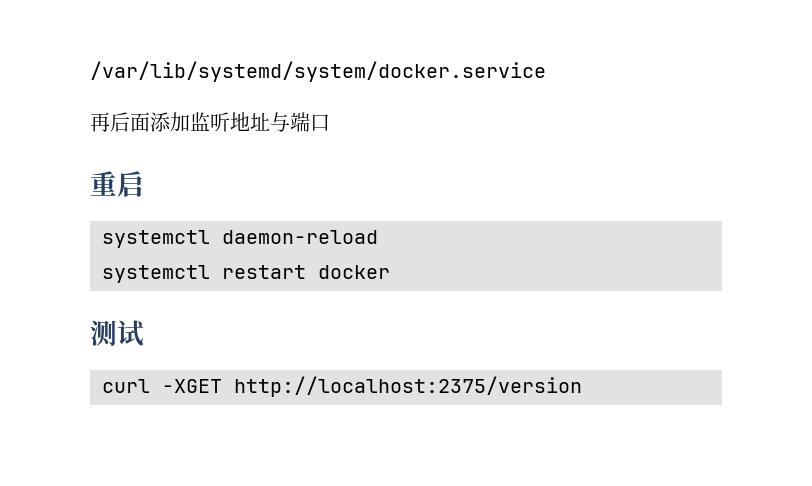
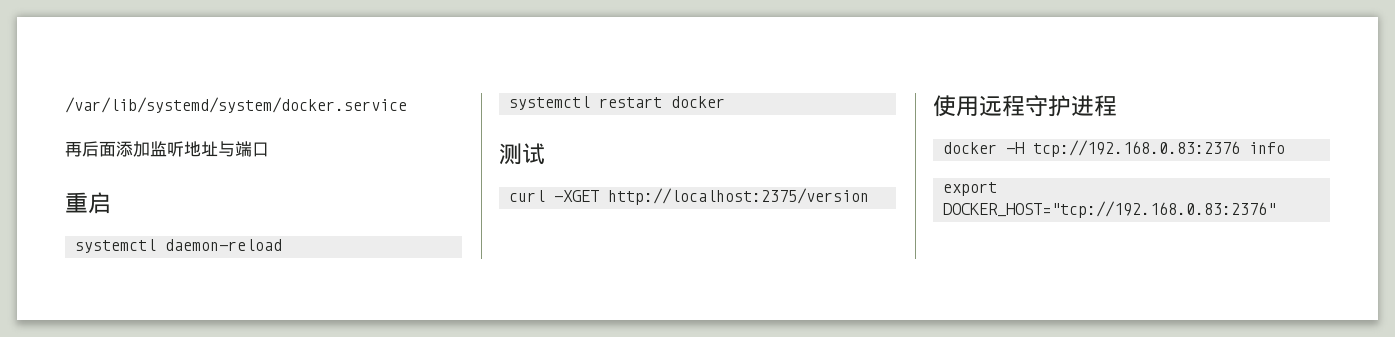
(582, 386) none -> [933,95,1117,117] [943,140,1286,157] [943,182,998,196] [943,201,1277,218] // 使用远程守护进程 // docker -H tcp://192.168.0.83:2376 info // export DOCKER_HOST="tcp://192.168.0.83:2376"

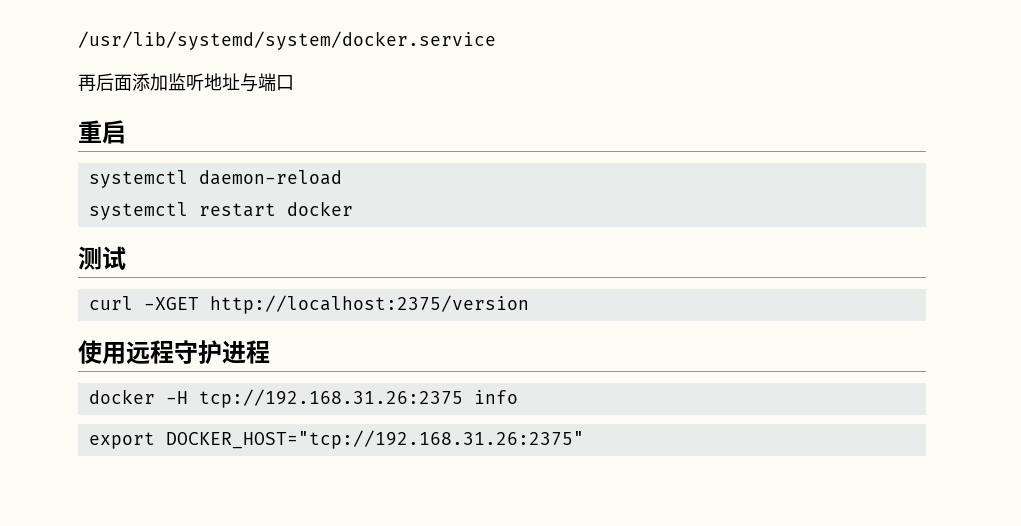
[65,97,407,113] /var/lib/systemd/system/docker.service -> [78,31,496,50] /usr/lib/systemd/system/docker.service
[1033,140,1241,157] tcp://192.168.0.83:2376 -> [198,389,463,408] tcp://192.168.31.26:2375
[943,201,1277,218] DOCKER_HOST="tcp://192.168.0.83:2376" -> [165,430,584,449] DOCKER_HOST="tcp://192.168.31.26:2375"

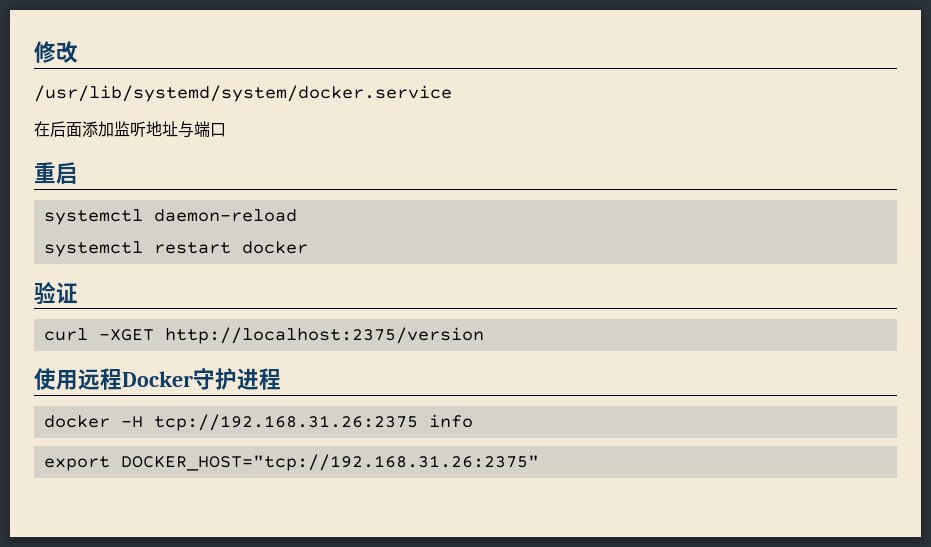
(78, 40) none -> [34,41,78,63] 修改 //
[78,74,96,92] 再 -> [34,121,50,137] 在
[78,246,126,270] 测试 -> [34,281,78,304] 验证
(174, 352) none -> [122,371,193,387] Docker

